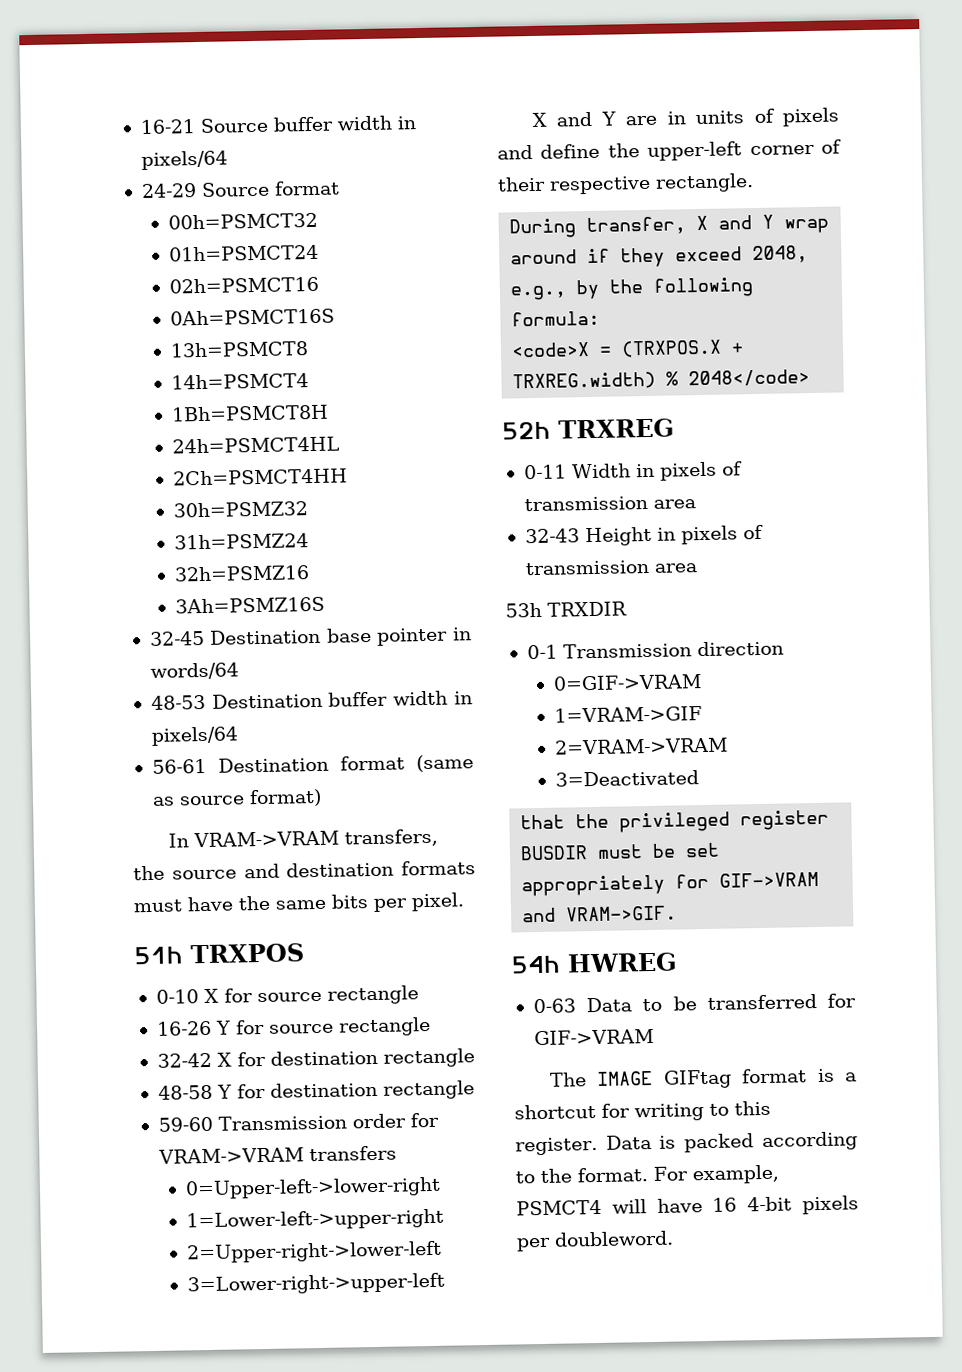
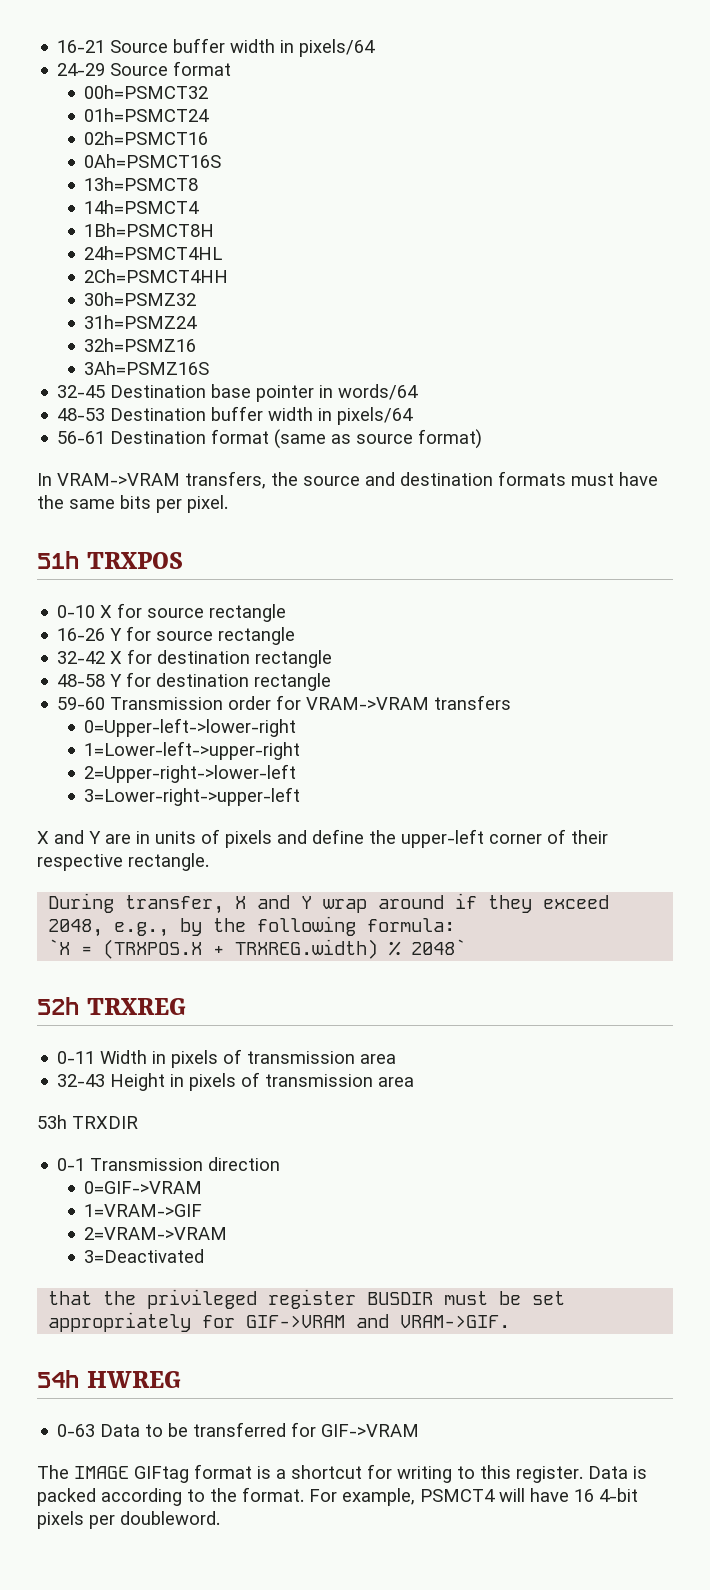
[511,341,591,358] <code>X -> [48,939,71,955] `X
[688,369,811,388] 2048</code> -> [411,939,467,955] 2048`

